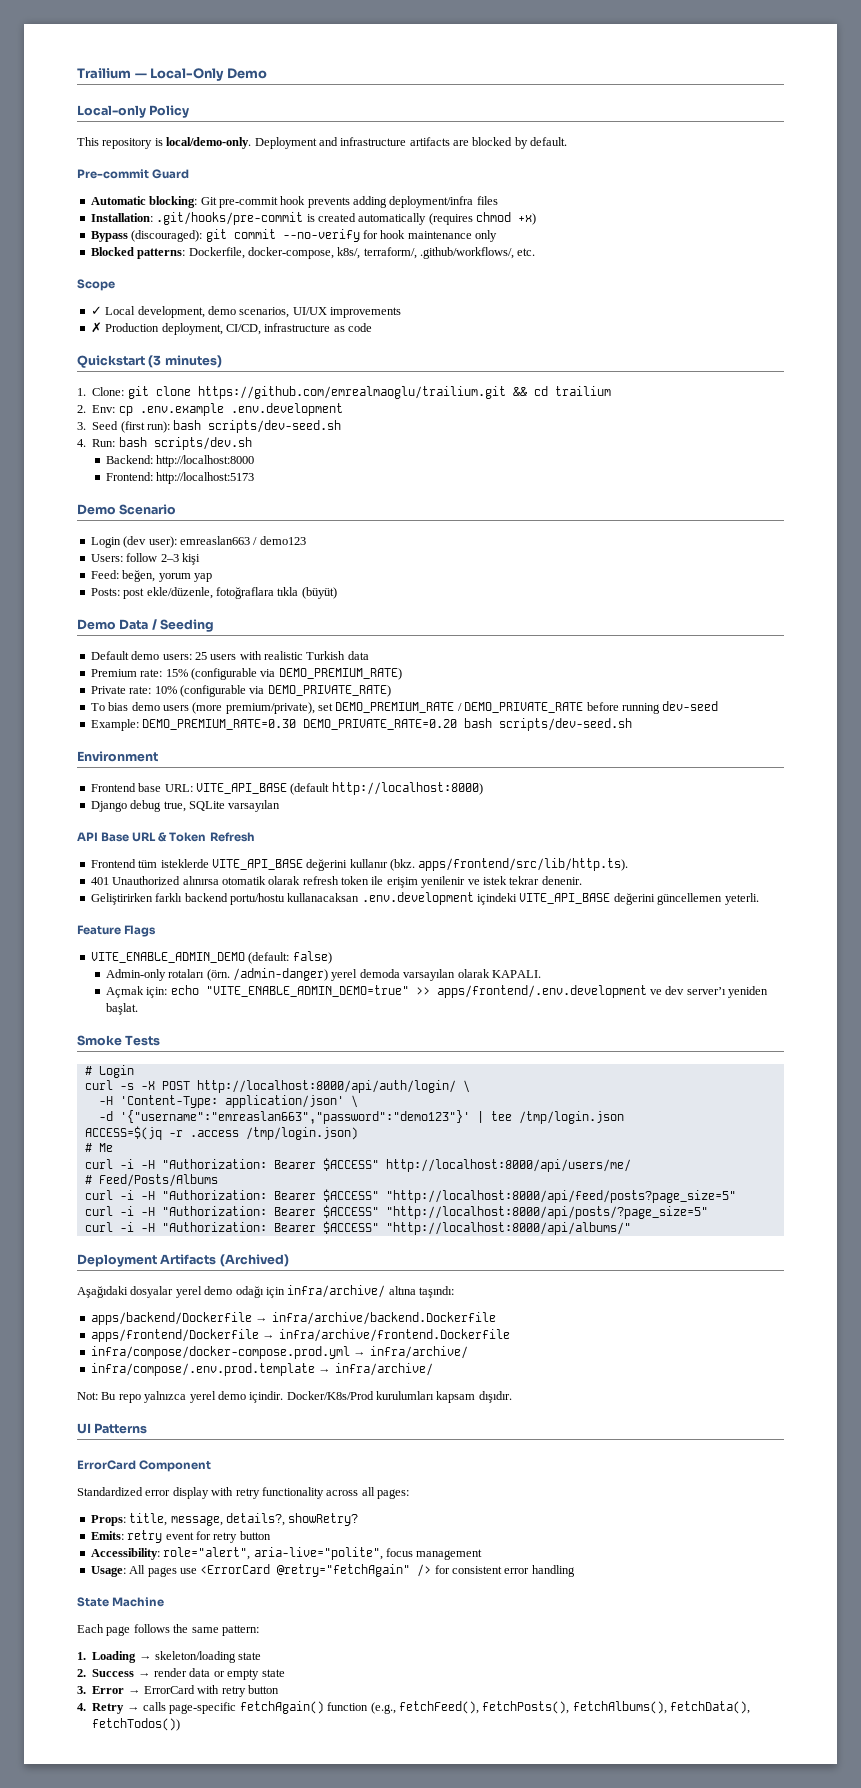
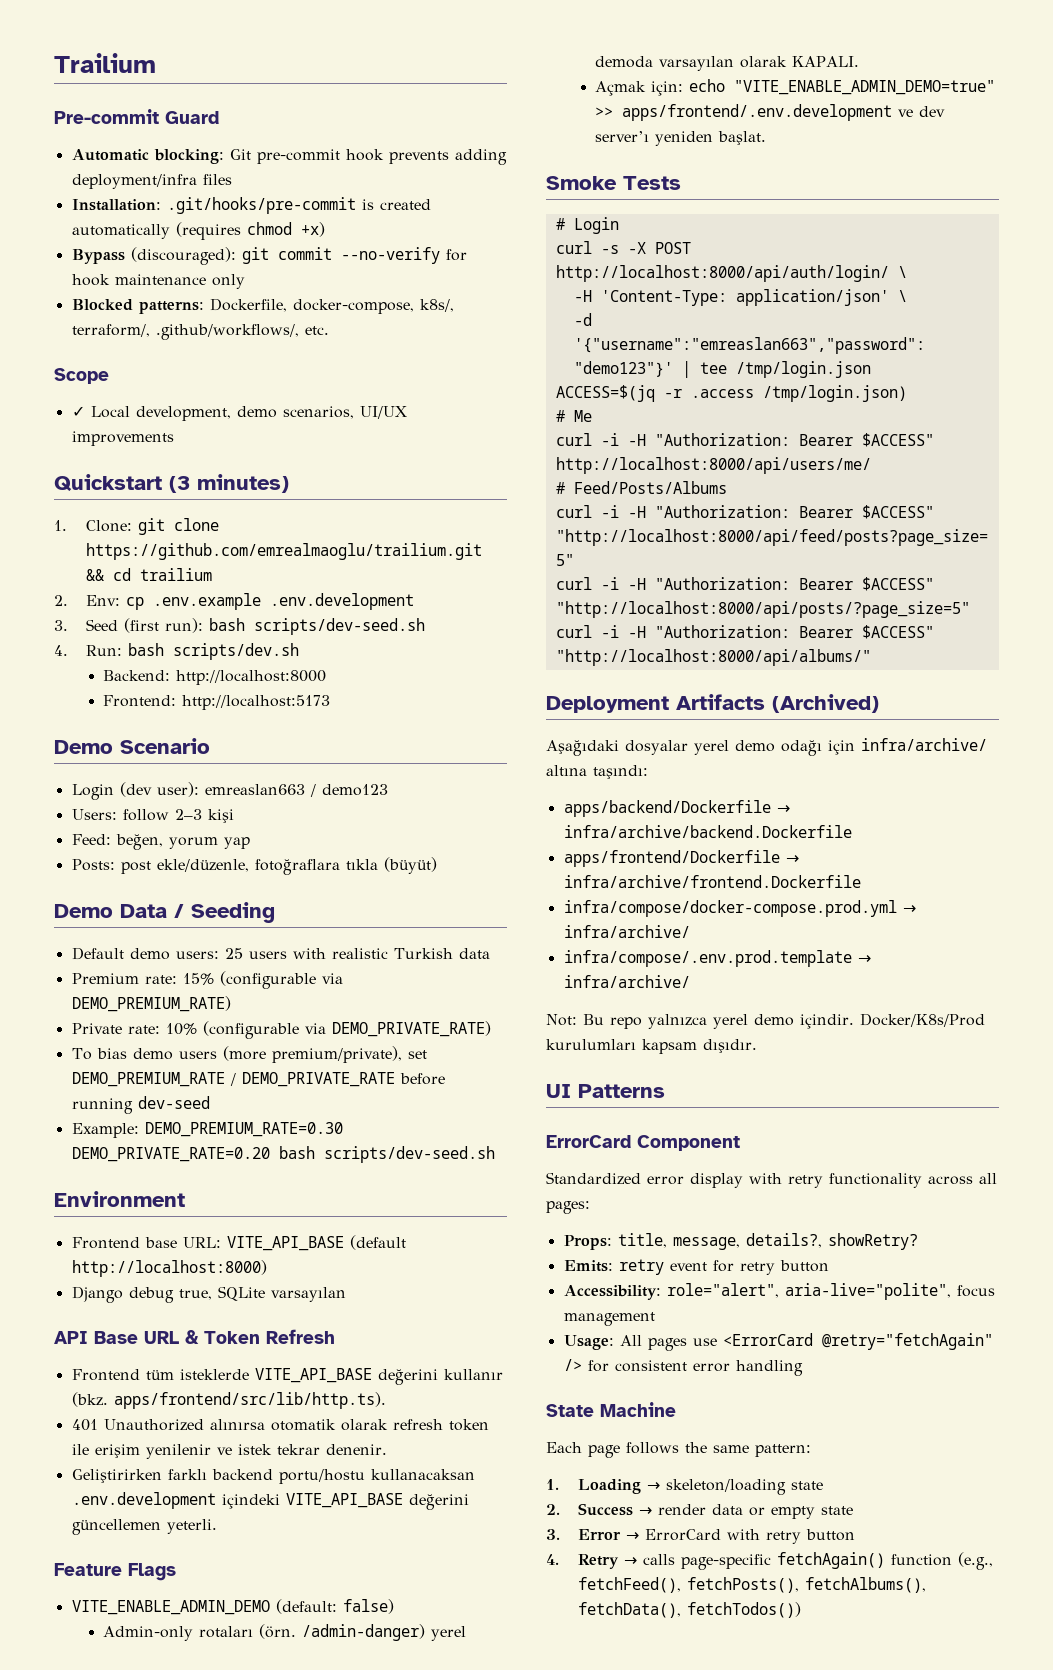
[134,68,267,81] [77,105,190,118] [77,137,568,149] — Local-Only Demo // Local-only Policy // This repository is local/demo-only. Deployment and infrastructure artifacts are blocked by default. -> (156, 63) none
[90,322,372,335] // ✗ Production deployment, CI/CD, infrastructure as code -> (174, 438) none

